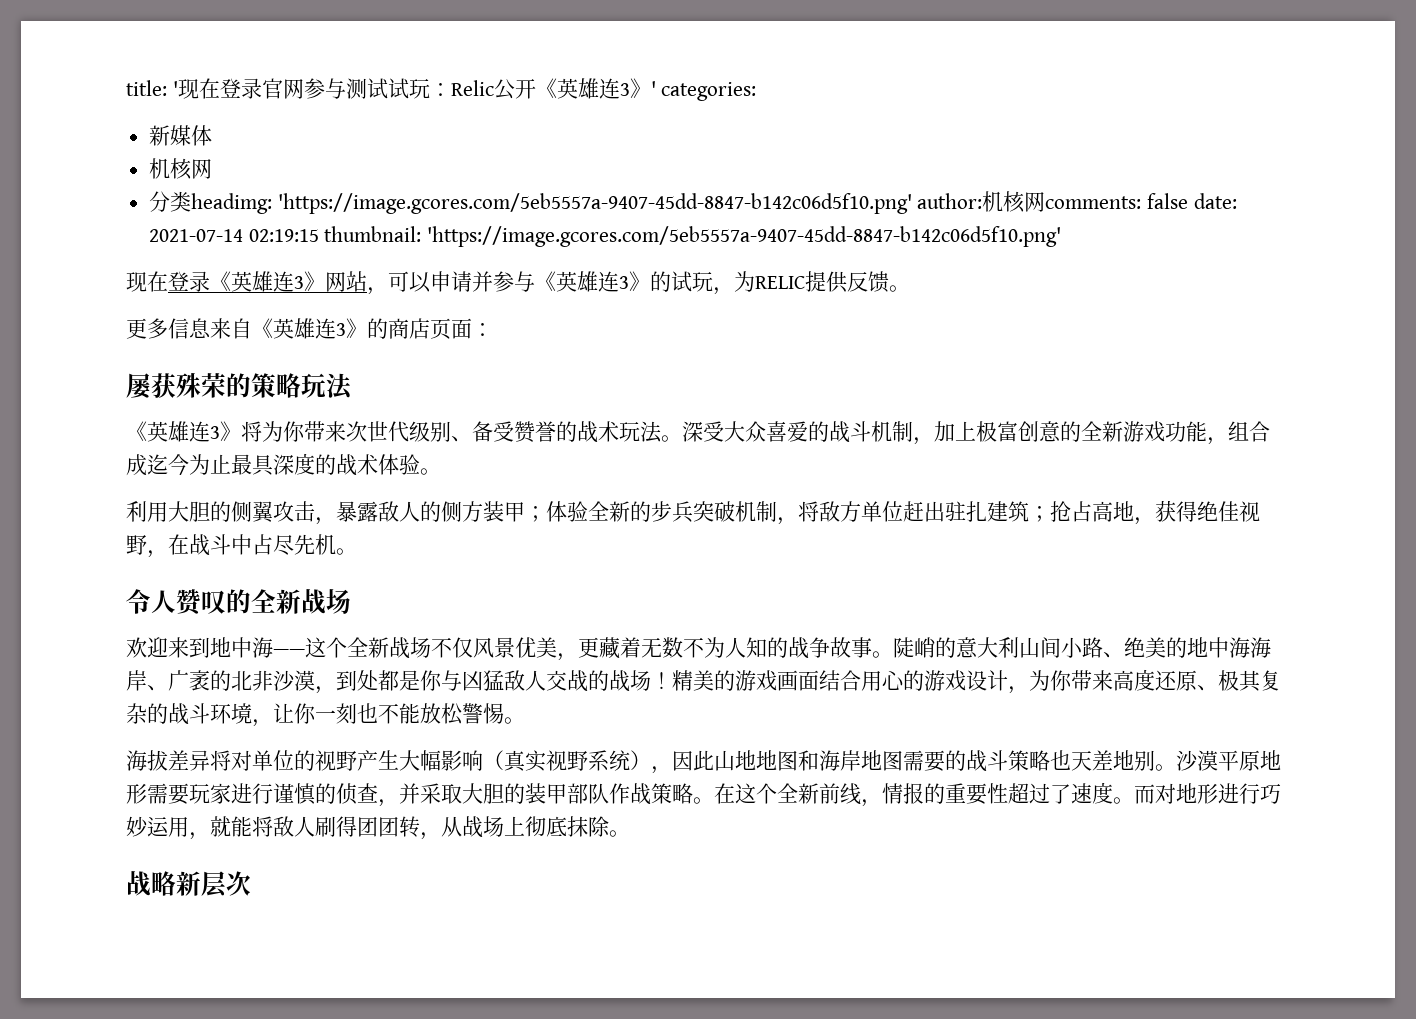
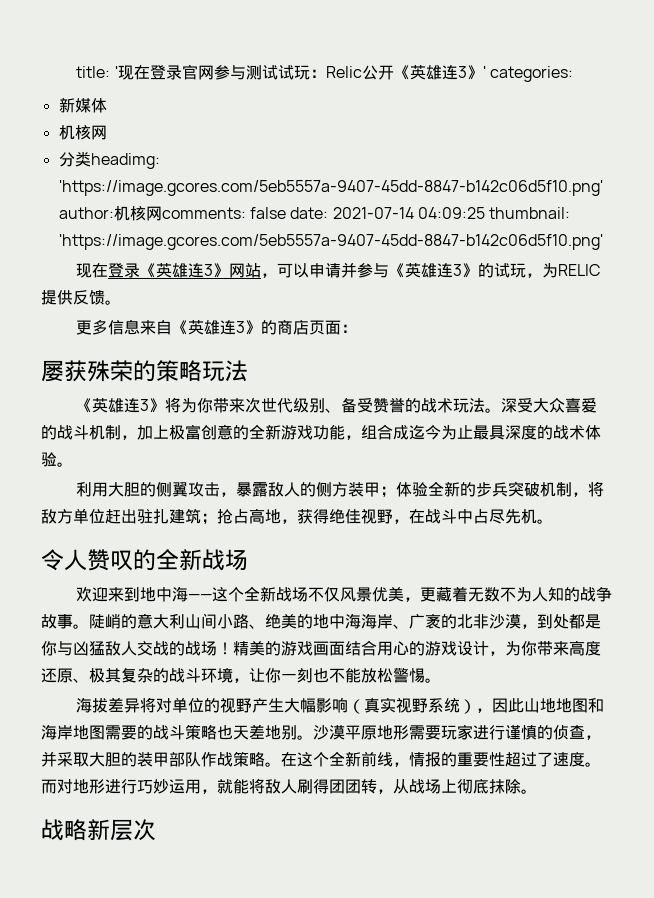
[248,229,319,242] 02:19:15 -> [417,207,485,219] 04:09:25

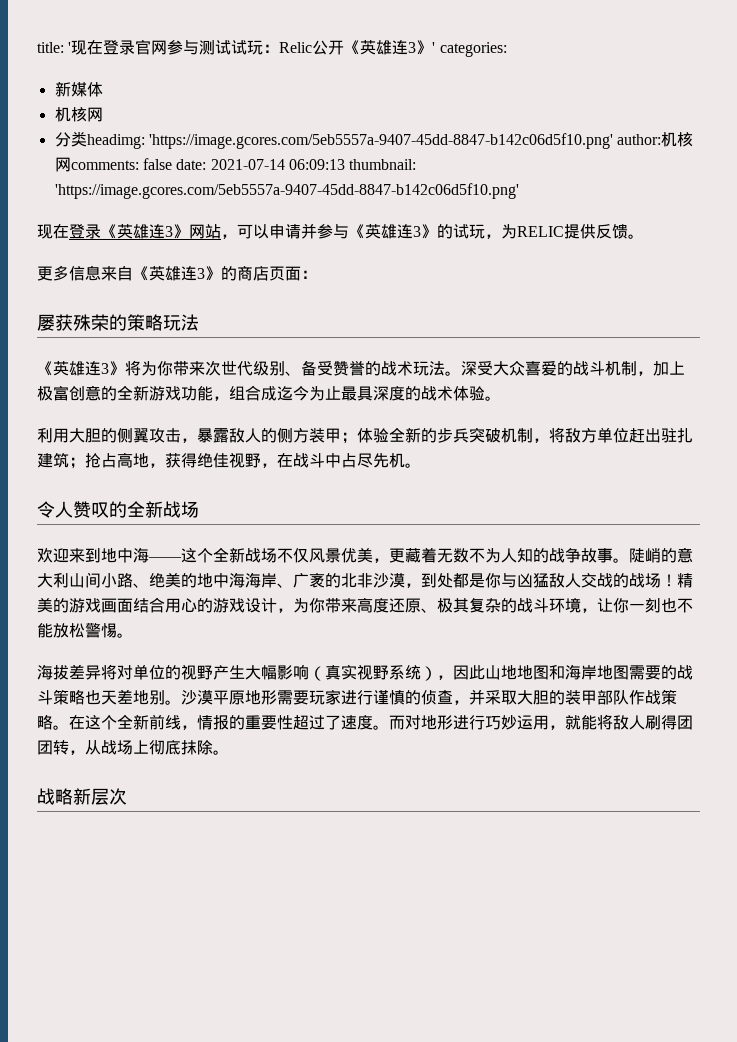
[417,207,485,219] 04:09:25 -> [288,159,345,170] 06:09:13

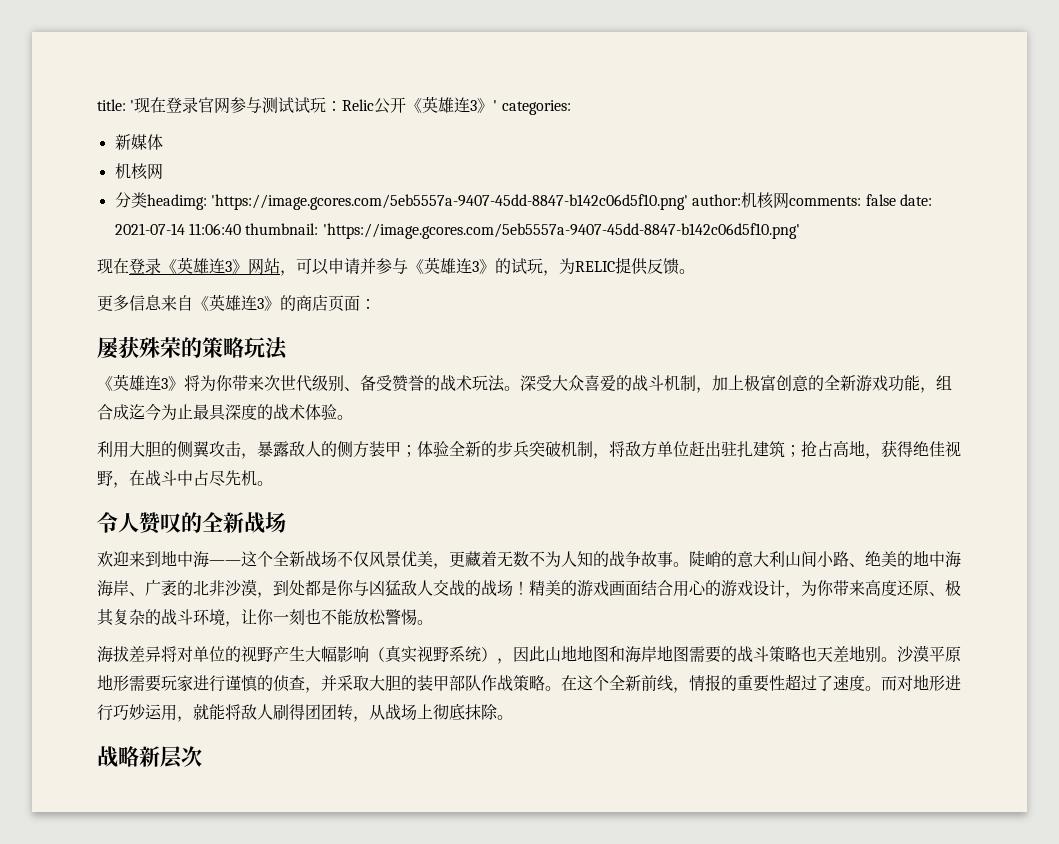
[288,159,345,170] 06:09:13 -> [188,223,241,235] 11:06:40

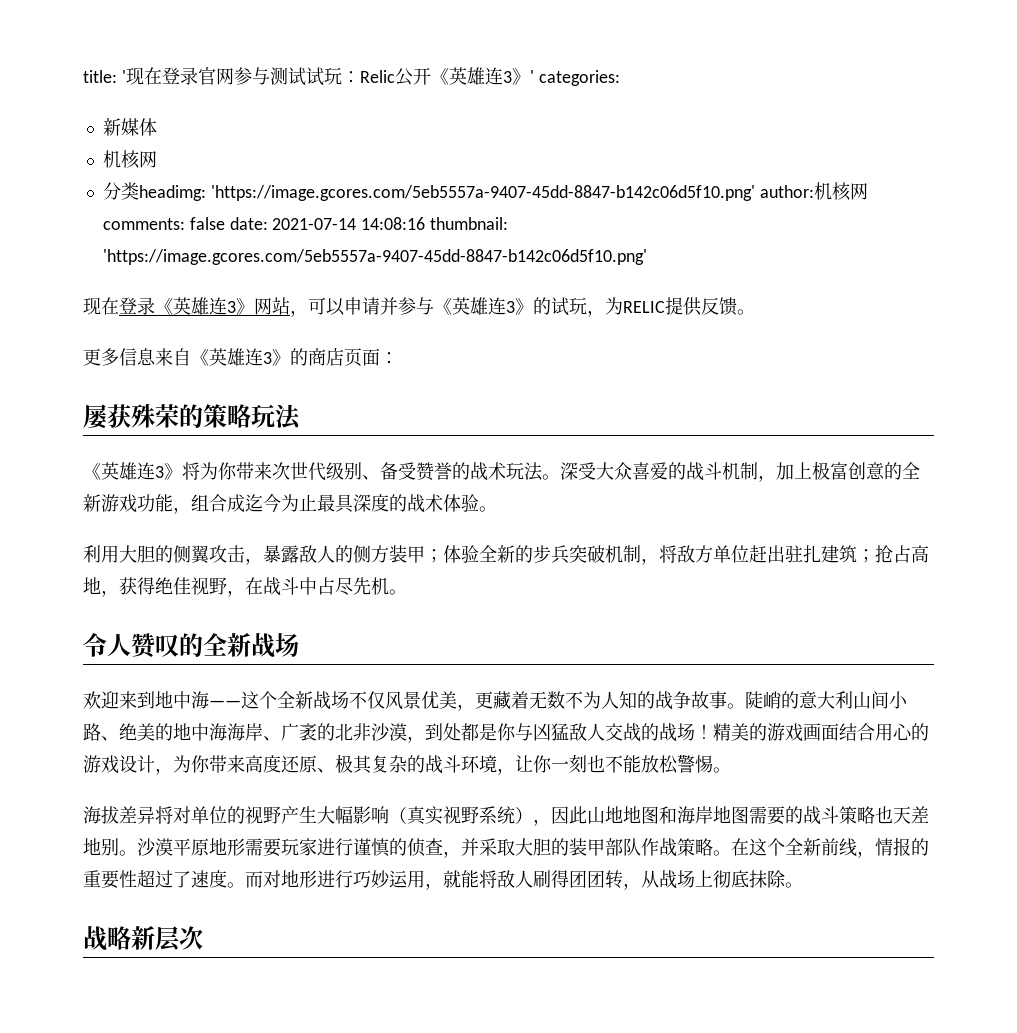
[188,223,241,235] 11:06:40 -> [361,217,426,230] 14:08:16

